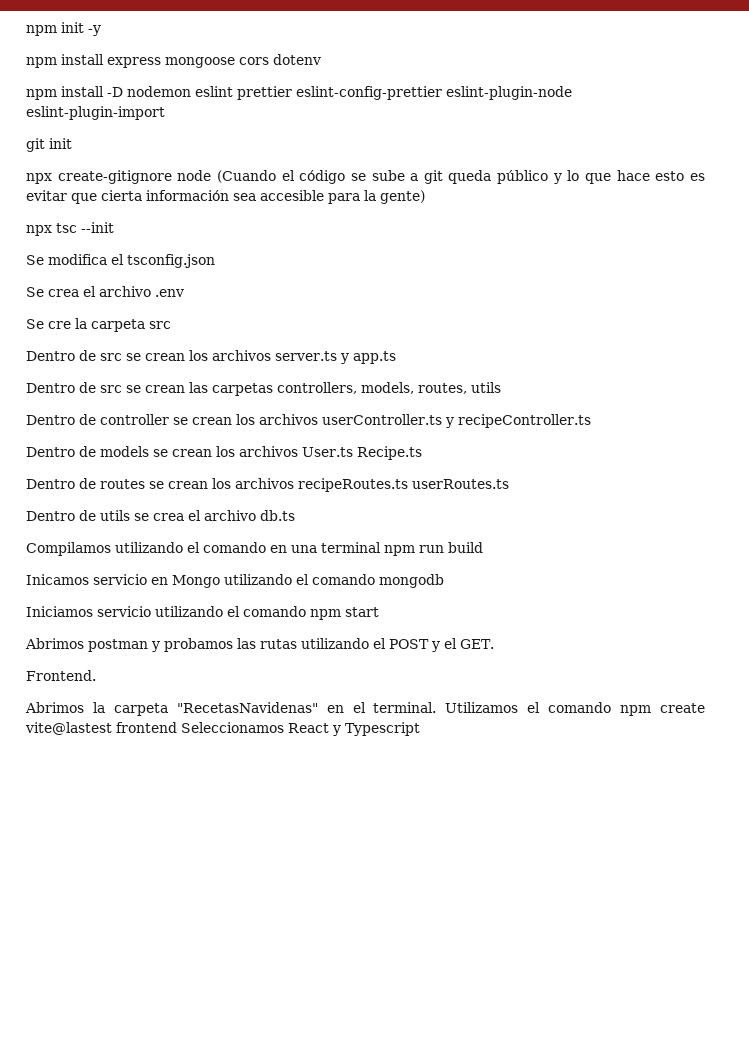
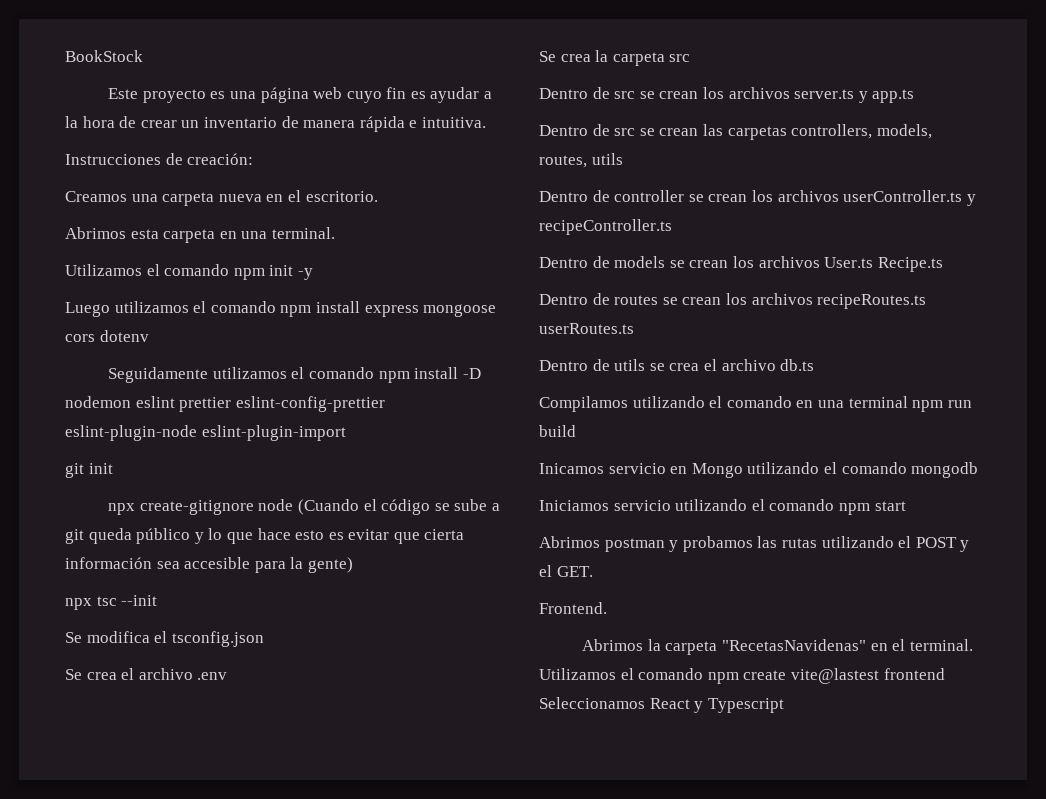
(26, 30) none -> [65,50,143,62] [108,87,493,103] [65,116,486,132] [65,153,254,165] [65,190,378,206] [65,227,335,243] [65,264,230,276] BookStock // Este proyecto es una página web cuyo fin es ayudar a la hora de crear un inventario de manera rápida e intuitiva. // Instrucciones de creación: // Creamos una carpeta nueva en el escritorio. // Abrimos esta carpeta en una terminal. // Utilizamos el comando
(101, 30) none -> [65,301,276,317] Luego utilizamos el comando
(321, 59) none -> [108,367,374,383] Seguidamente utilizamos el comando
[48,321,71,329] cre -> [560,54,591,62] crea

